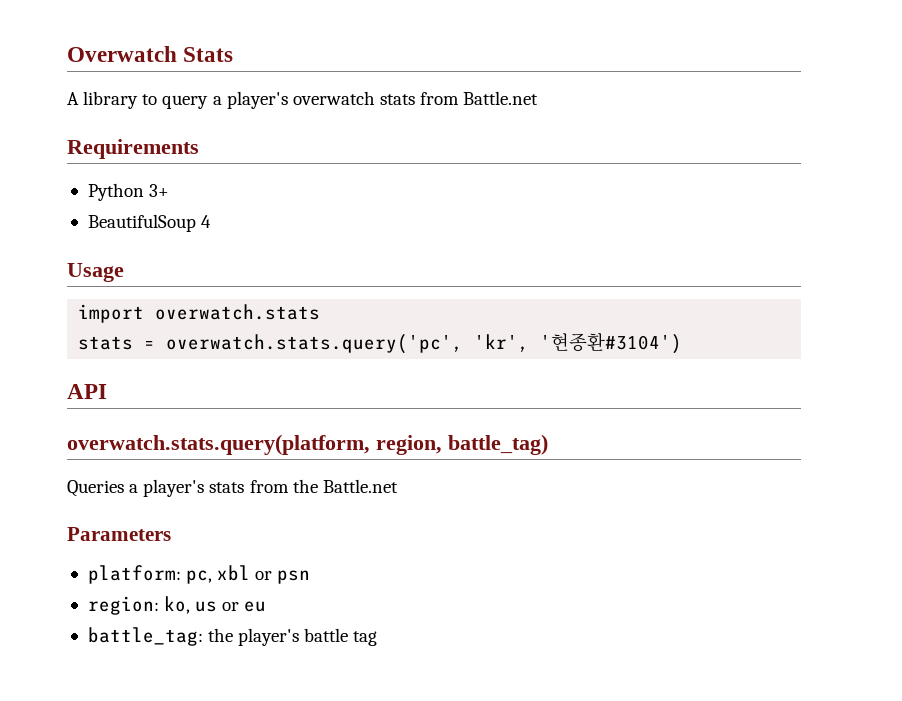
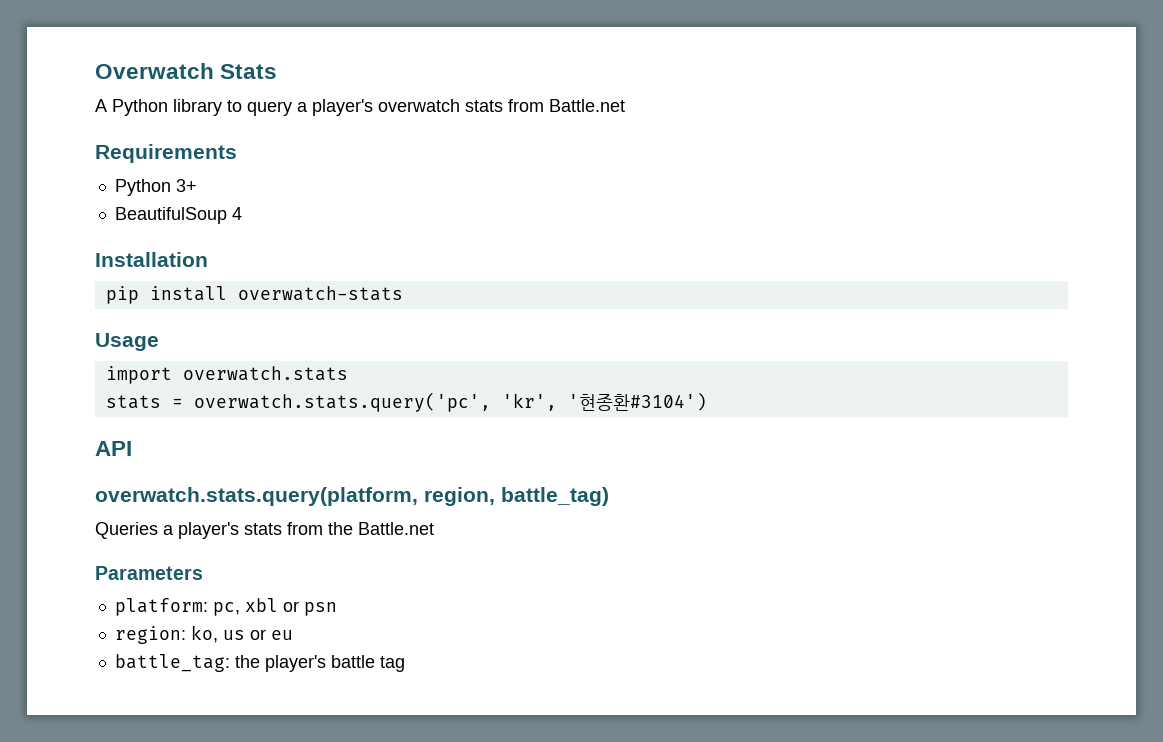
(79, 98) none -> [112,99,168,116] Python
(212, 221) none -> [95,252,208,267] [105,286,403,304] // Installation // pip install overwatch-stats

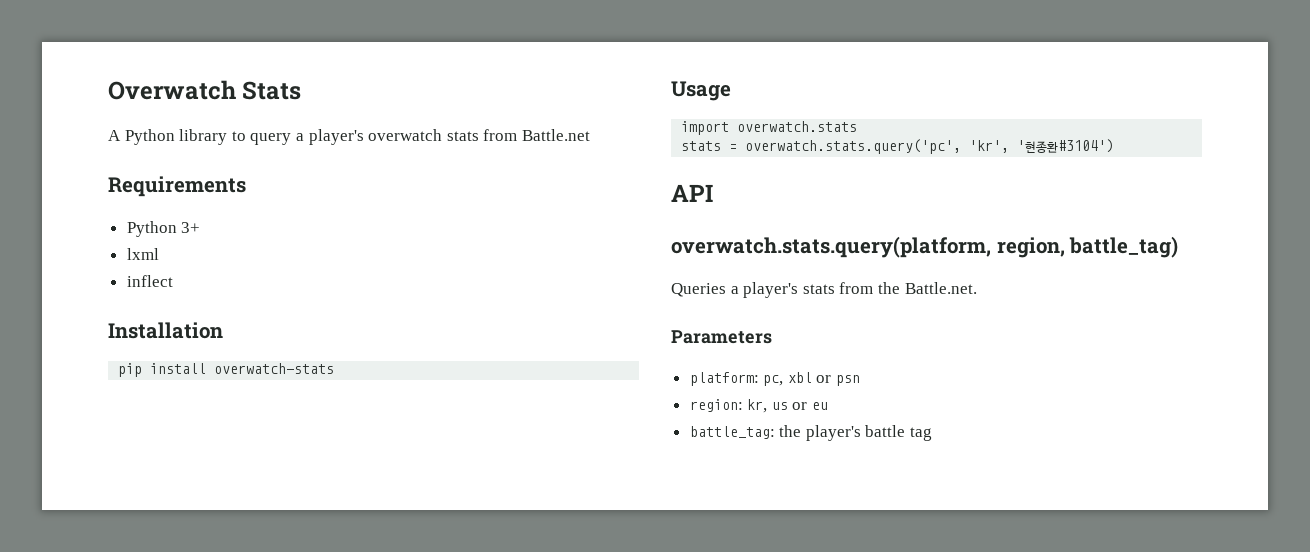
[114,207,242,224] BeautifulSoup 4 -> [126,248,159,260] [126,275,173,287] lxml // inflect
[358,522,434,535] Battle.net -> [904,282,977,294] Battle.net.
[190,625,218,643] ko, -> [747,399,768,413] kr,

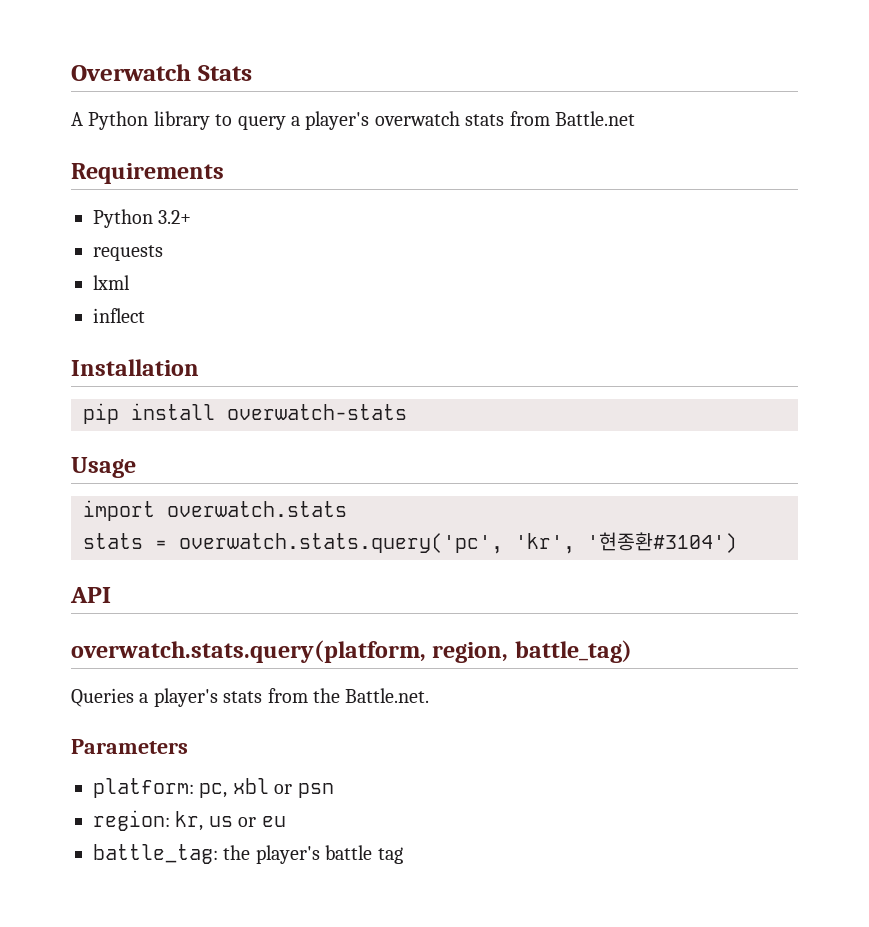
[181,222,201,233] 3+ -> [158,210,192,224] [93,245,163,261] 3.2+ // requests

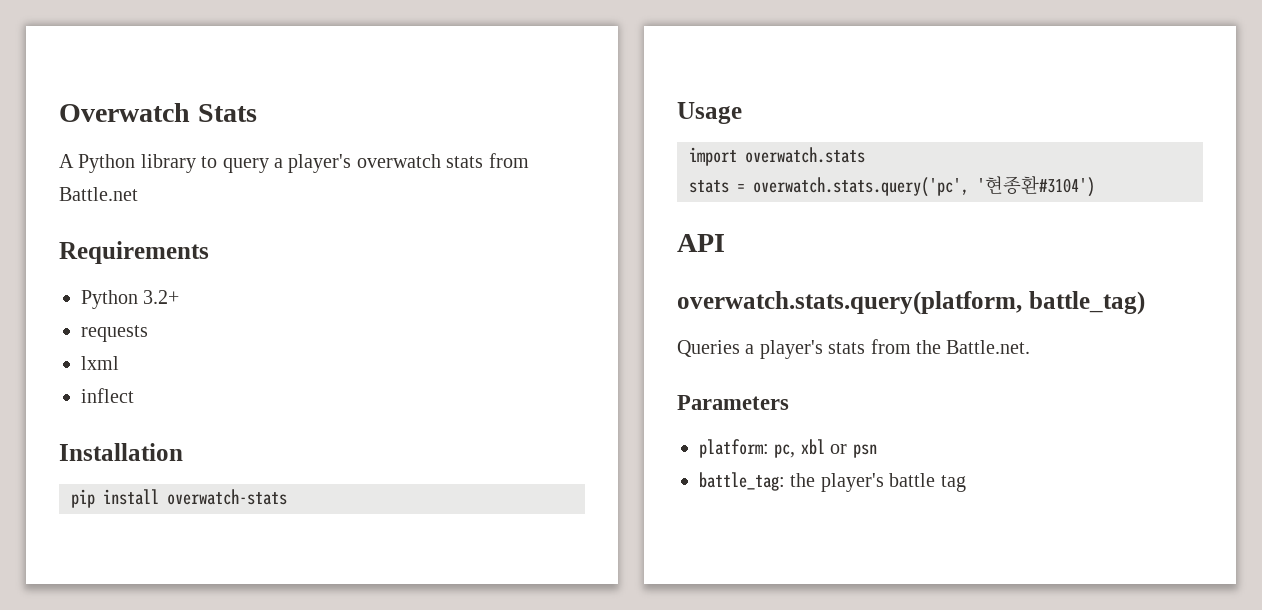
[515,533,575,554] 'kr', -> (969, 187) none
[432,642,509,663] region, -> (1022, 303) none
[93,810,286,831] // region: kr, us or eu -> (877, 451) none

